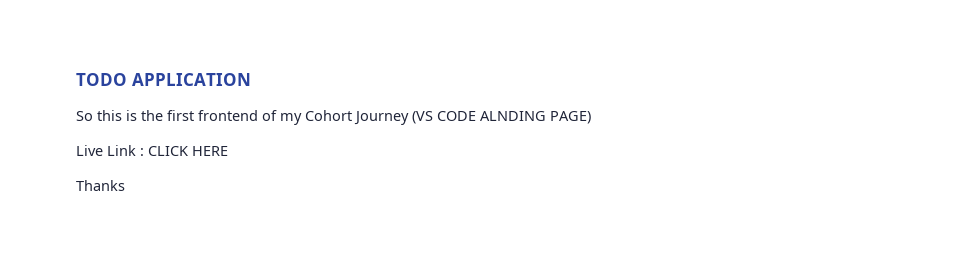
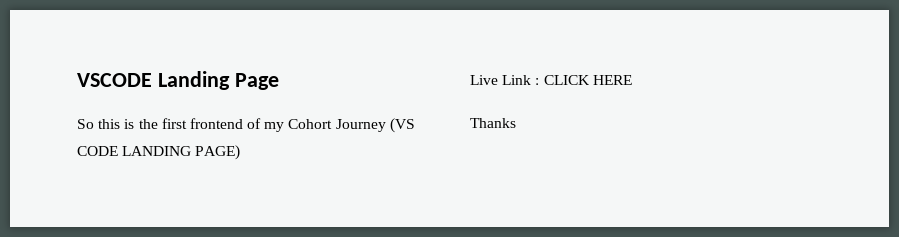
[76,73,251,86] TODO APPLICATION -> [77,71,279,90] VSCODE Landing Page
[480,111,546,121] ALNDING -> [122,146,192,156] LANDING

